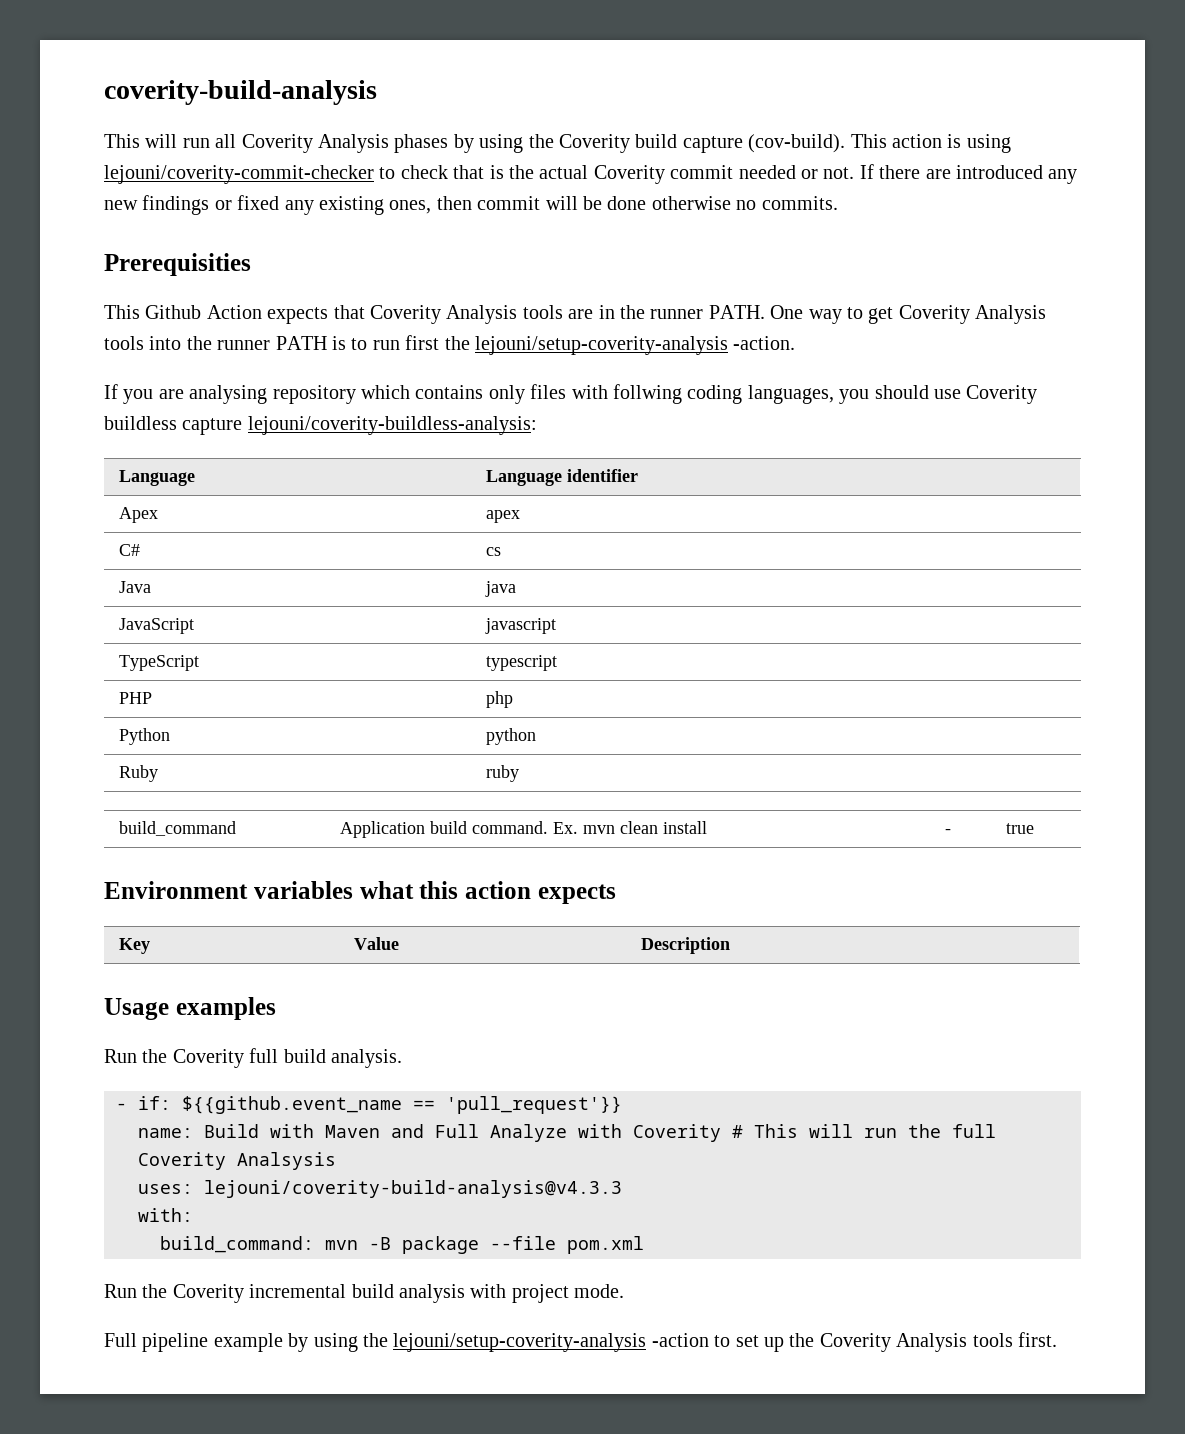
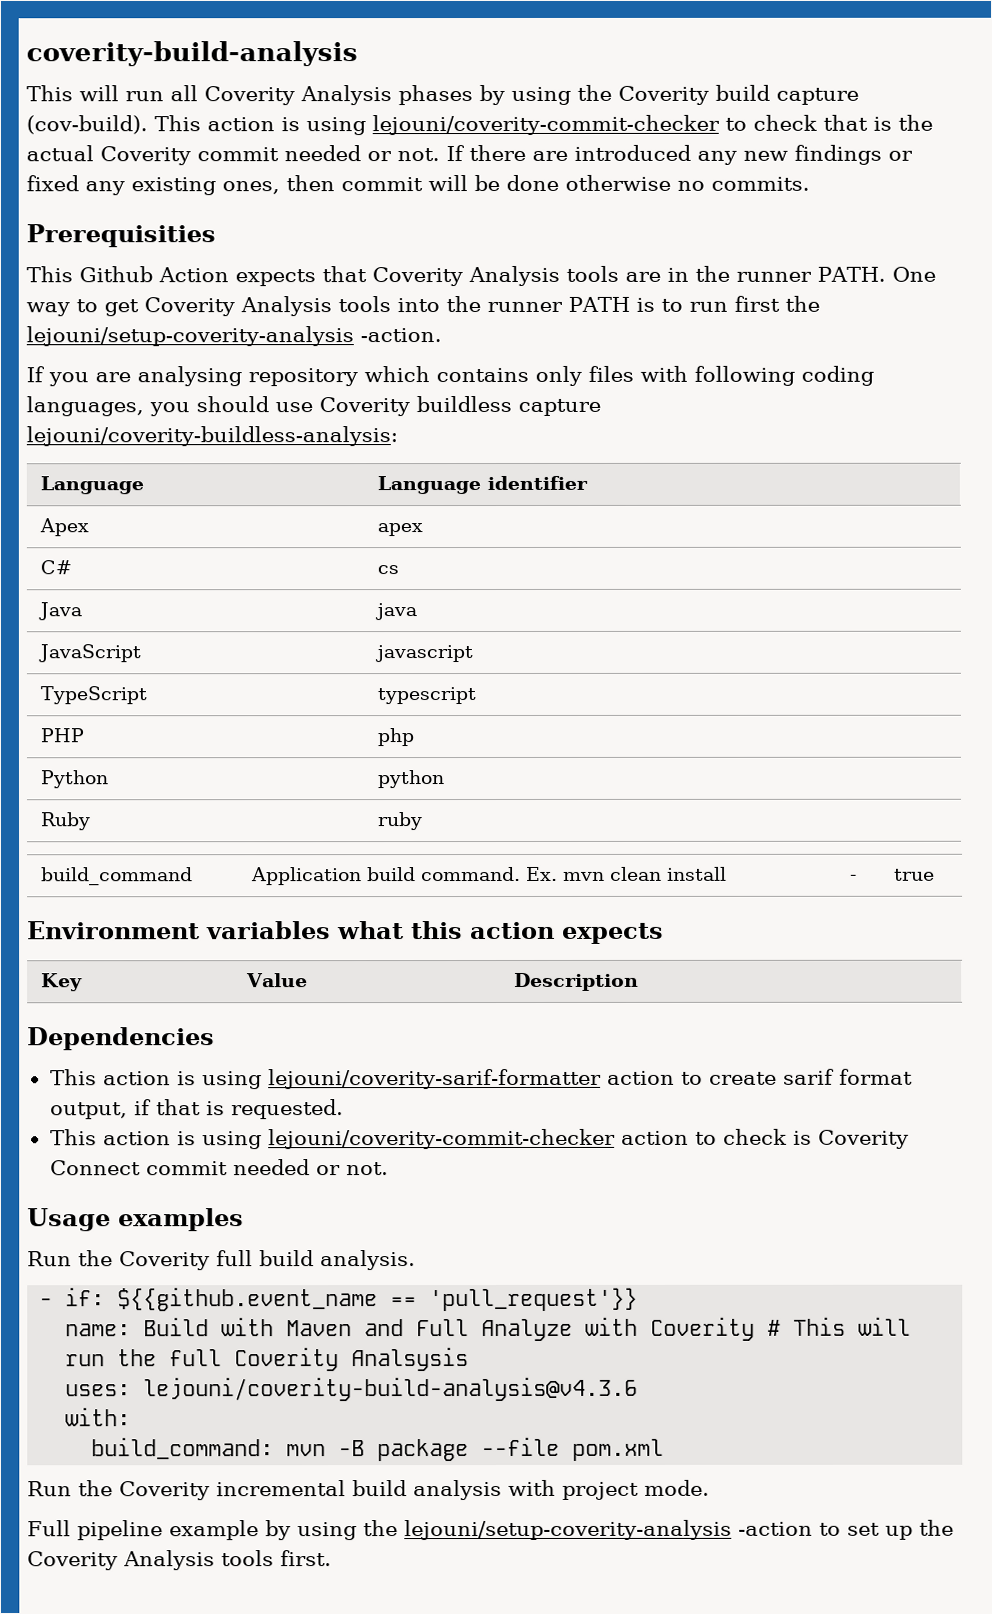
[612,384,682,404] follwing -> [694,365,795,386] following
(731, 945) none -> [27,1027,215,1051] [49,1068,913,1090] [49,1099,344,1120] [49,1128,909,1150] [49,1159,389,1176] // Dependencies // This action is using lejouni/coverity-sarif-formatter action to create sarif format output, if that is requested. // This action is using lejouni/coverity-commit-checker action to check is Coverity Connect commit needed or not.
[204,1180,622,1198] lejouni/coverity-build-analysis@v4.3.3 -> [143,1376,639,1402] lejouni/coverity-build-analysis@v4.3.6

